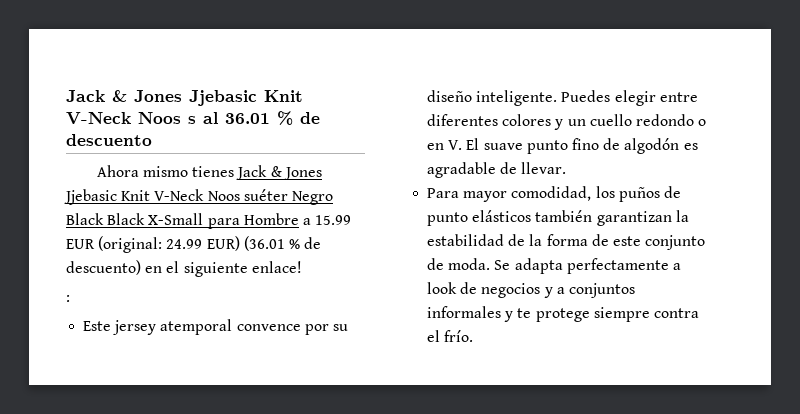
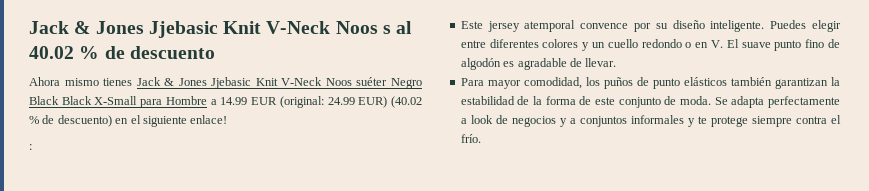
[225,113,270,124] 36.01 -> [29,46,74,59] 40.02
[315,215,352,225] 15.99 -> [220,97,248,105] 14.99
[243,236,285,251] (36.01 -> [391,96,422,108] (40.02

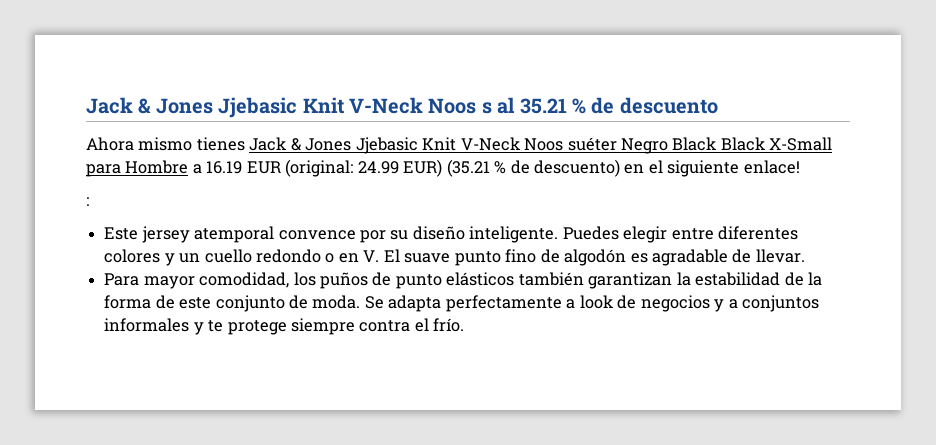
[29,46,74,59] 40.02 -> [519,98,567,114] 35.21
[220,97,248,105] 14.99 -> [206,161,243,174] 16.19
[391,96,422,108] (40.02 -> [446,159,490,177] (35.21

